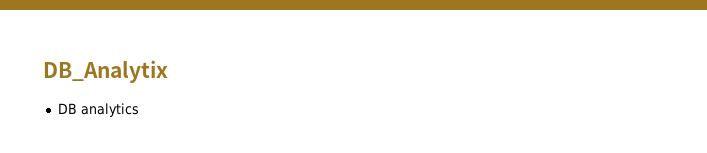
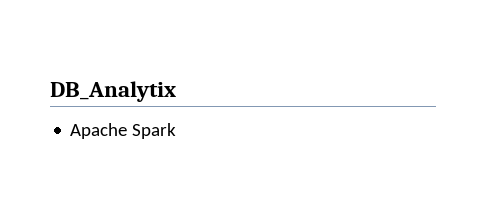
[57,103,139,117] DB analytics -> [70,123,177,139] Apache Spark

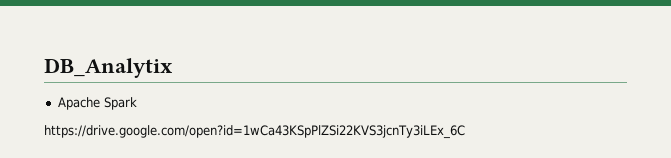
(177, 131) none -> [44,125,465,139] // https://drive.google.com/open?id=1wCa43KSpPlZSi22KVS3jcnTy3iLEx_6C

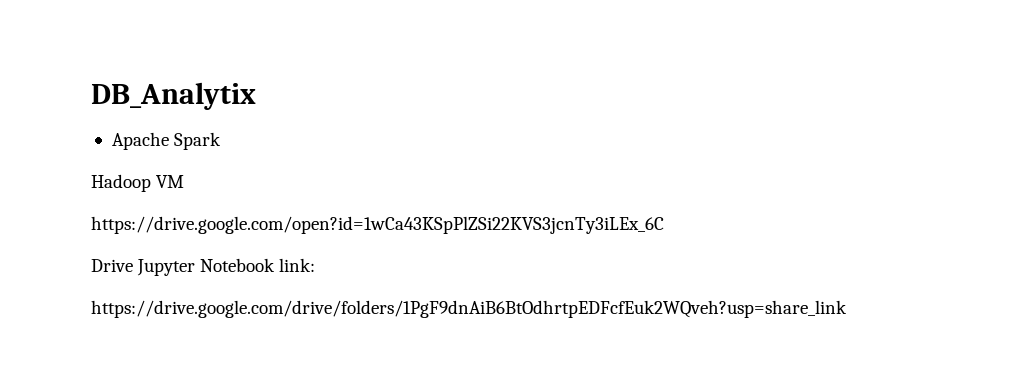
(137, 103) none -> [91,174,185,192] // Hadoop VM
(465, 132) none -> [91,258,316,276] [91,300,847,318] // Drive Jupyter Notebook link: // https://drive.google.com/drive/folders/1PgF9dnAiB6BtOdhrtpEDFcfEuk2WQveh?usp=share_link

